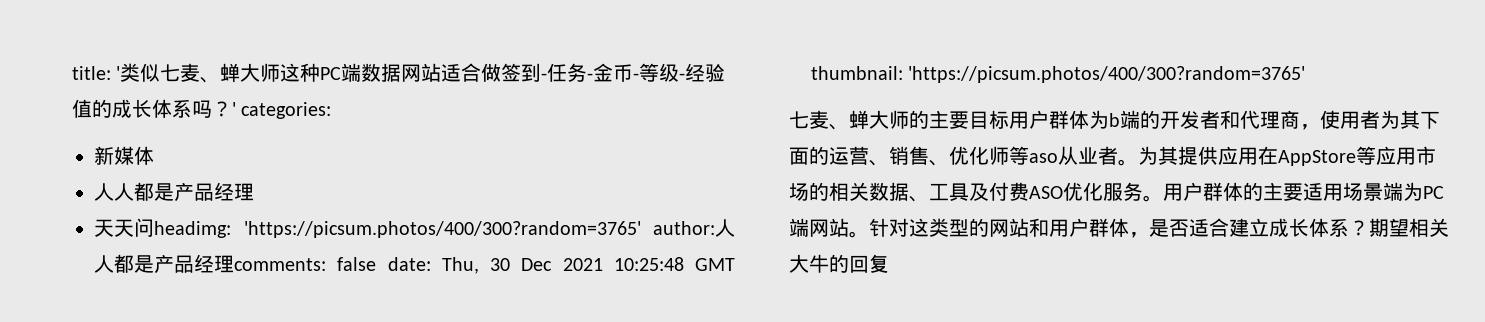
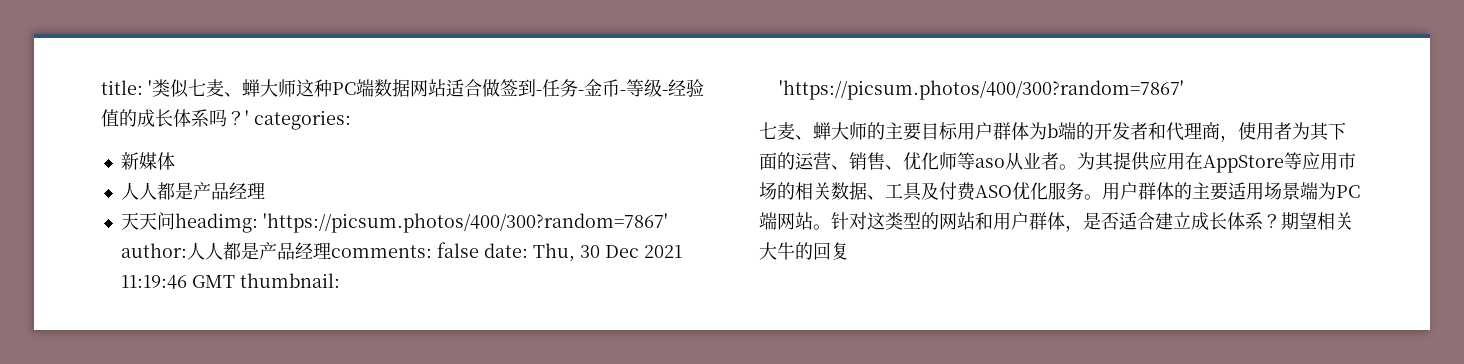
[243,221,641,238] 'https://picsum.photos/400/300?random=3765' -> [262,213,668,233] 'https://picsum.photos/400/300?random=7867'
[613,257,684,271] 10:25:48 -> [120,275,187,289] 11:19:46
[908,66,1306,83] 'https://picsum.photos/400/300?random=3765' -> [778,80,1184,100] 'https://picsum.photos/400/300?random=7867'

